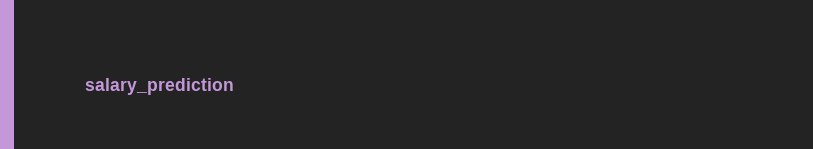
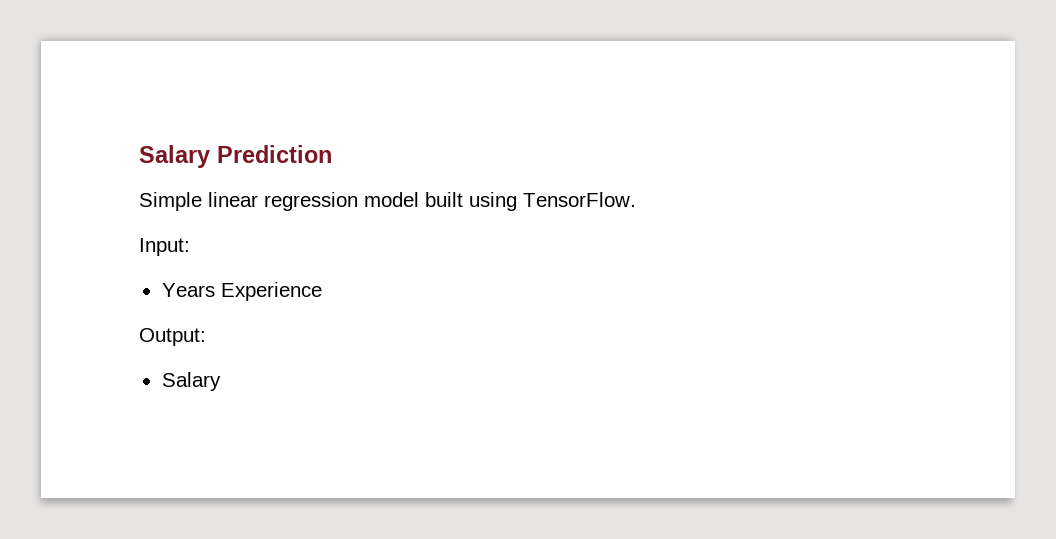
[85,78,234,95] salary_prediction -> [139,145,332,168] [139,192,636,211] [139,238,190,256] [161,282,322,301] [139,328,206,346] [161,372,221,391] Salary Prediction // Simple linear regression model built using TensorFlow. // Input: // Years Experience // Output: // Salary

